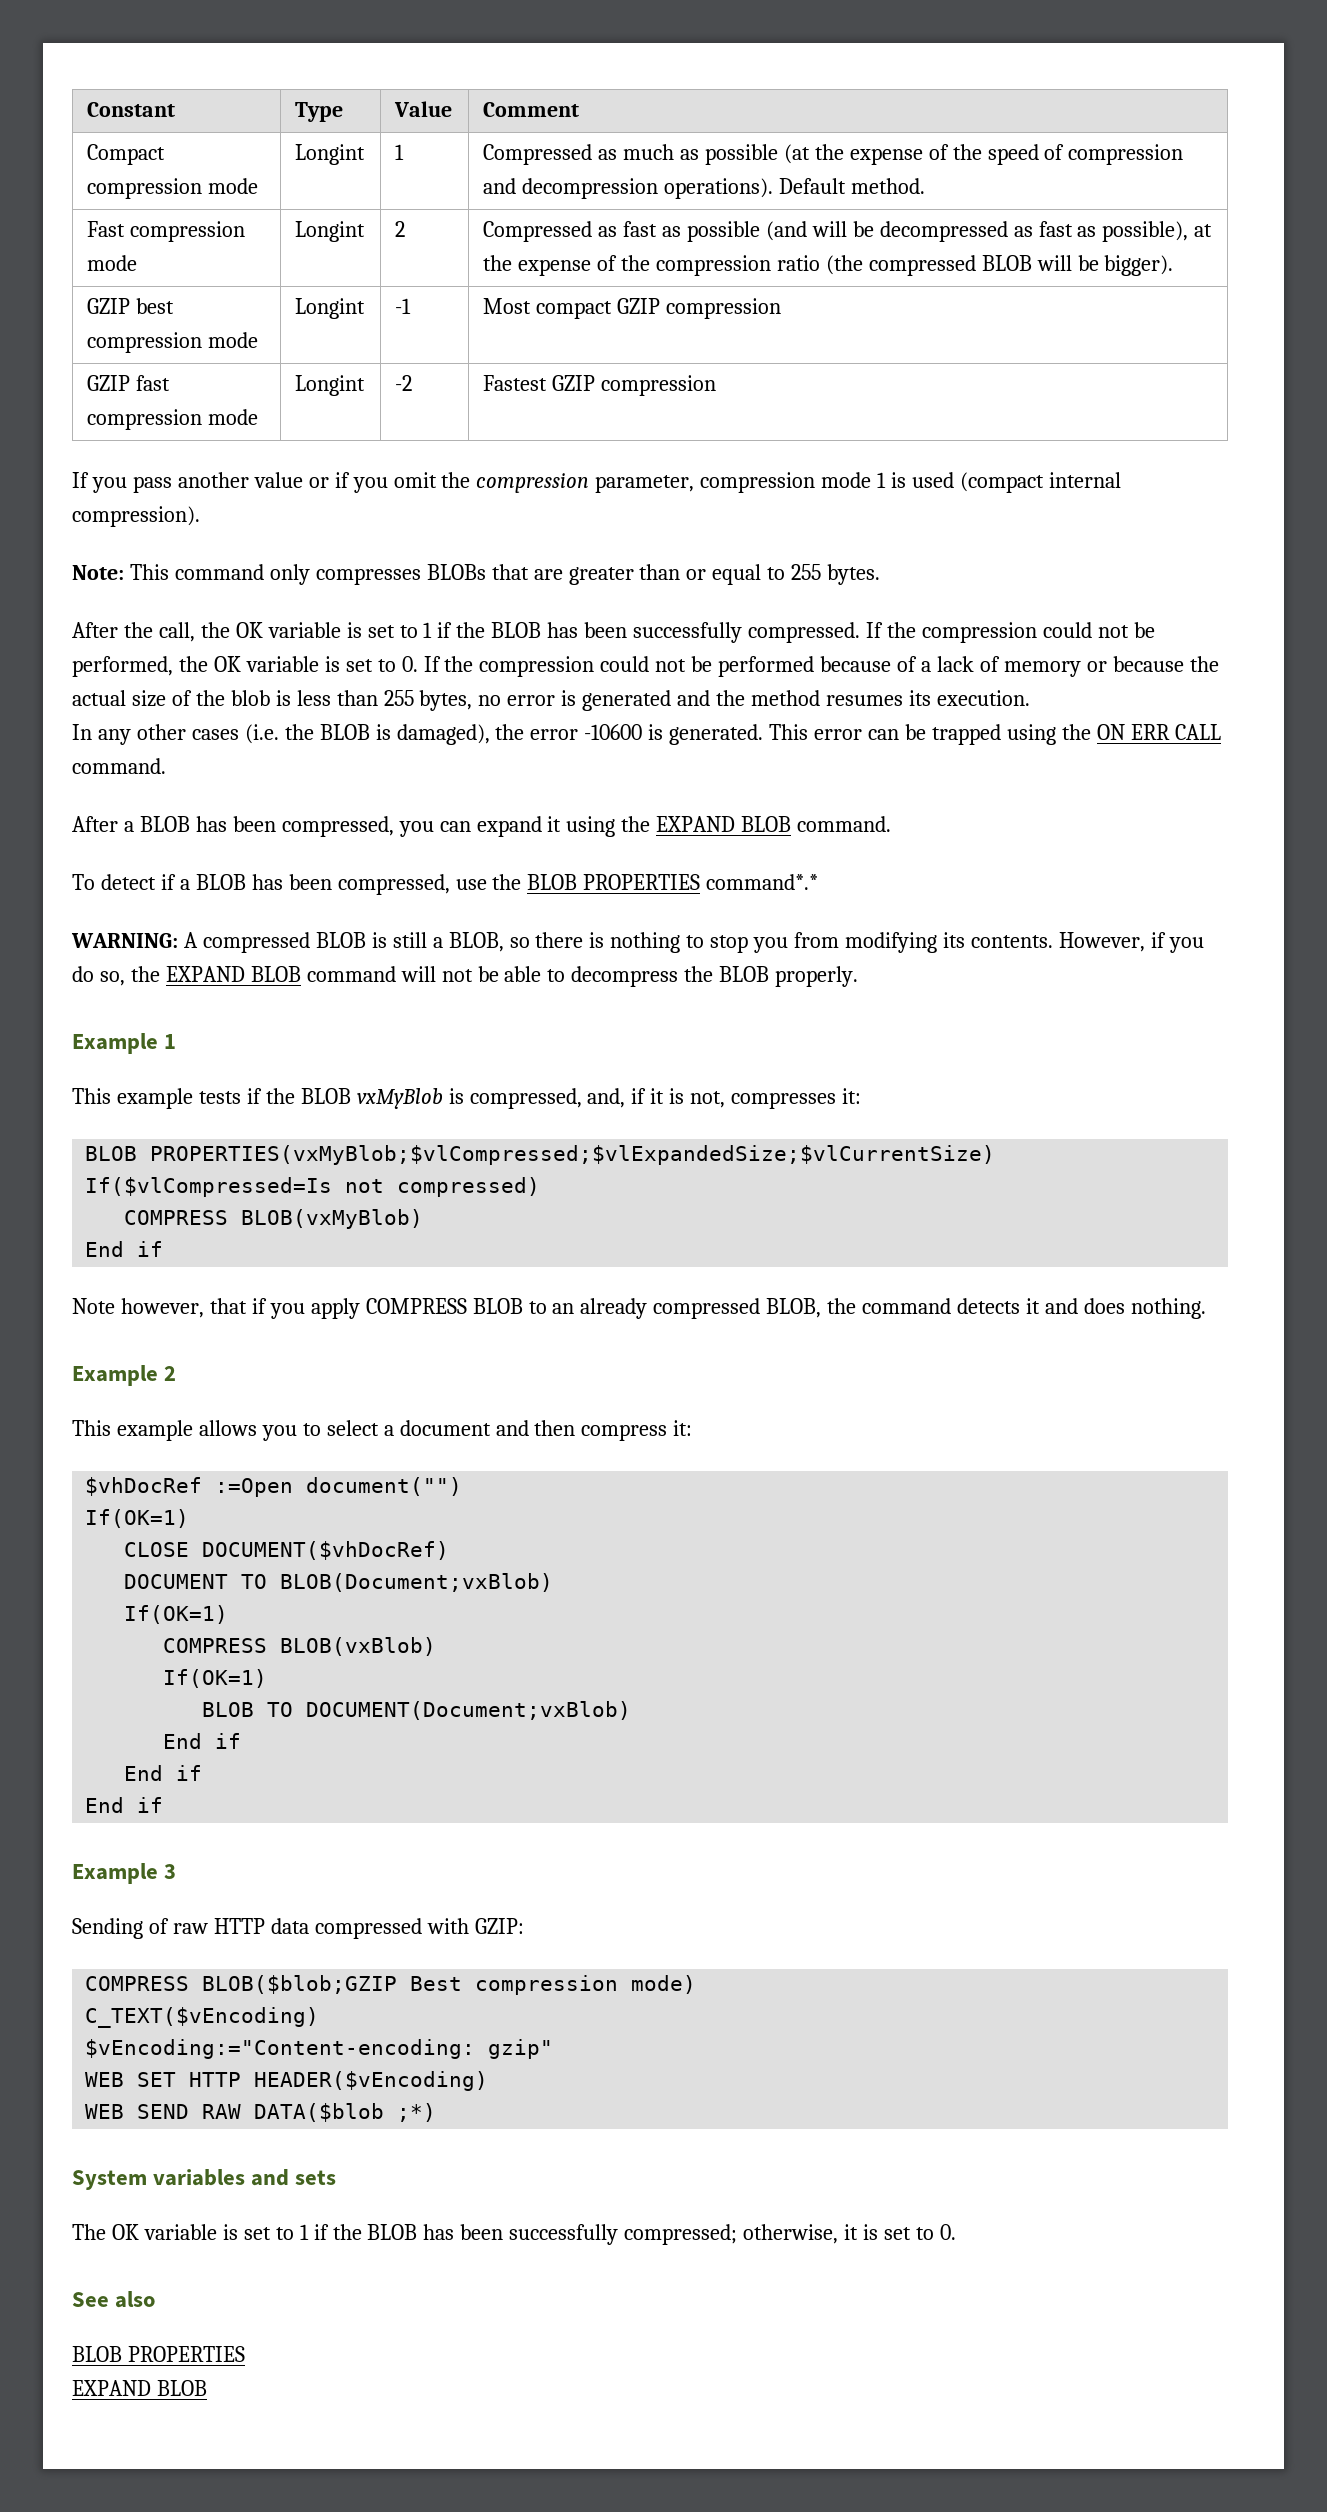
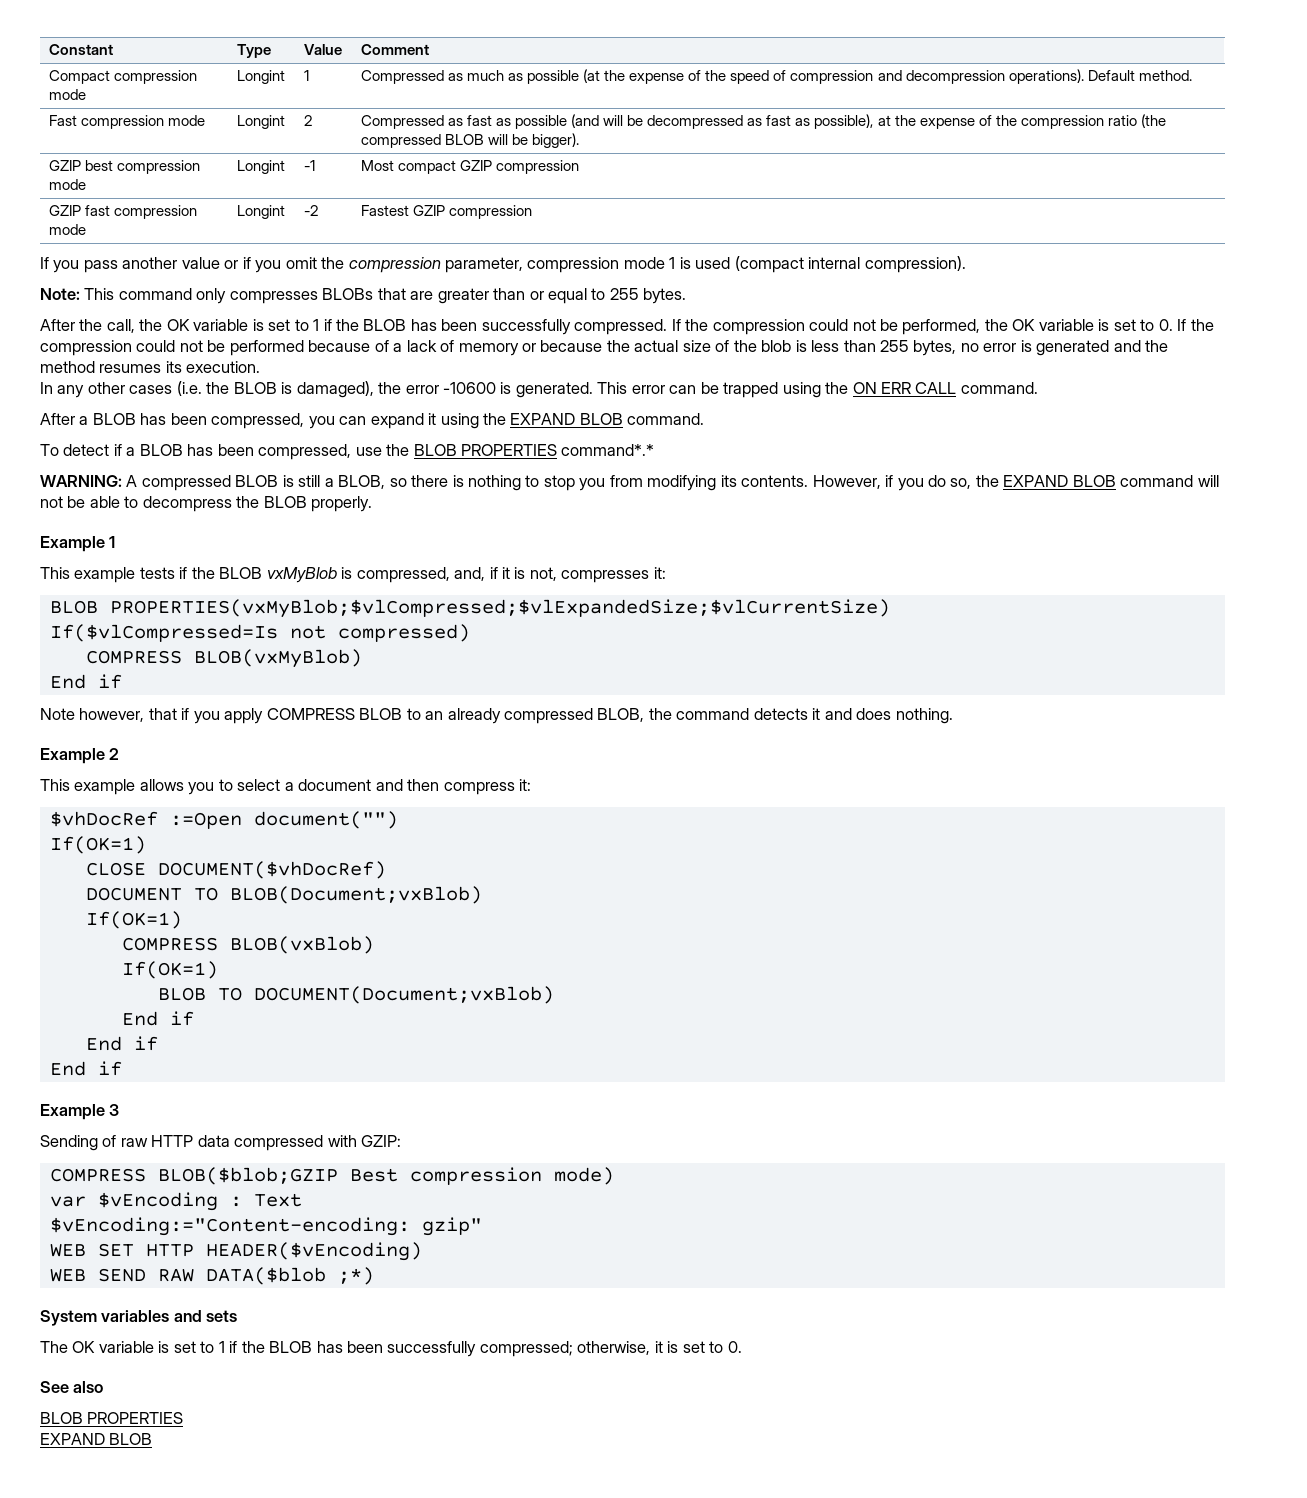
[85,2007,320,2028] C_TEXT($vEncoding) -> [49,1192,302,1211] var $vEncoding : Text

